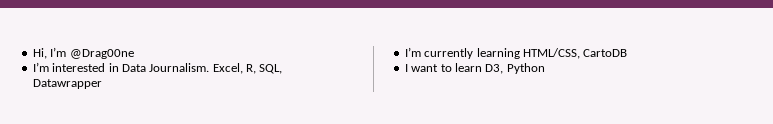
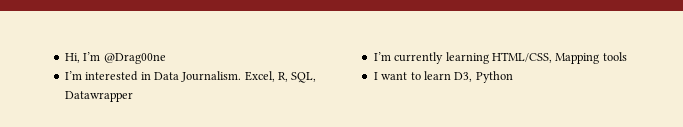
[583,49,628,57] CartoDB -> [555,52,627,64] Mapping tools

